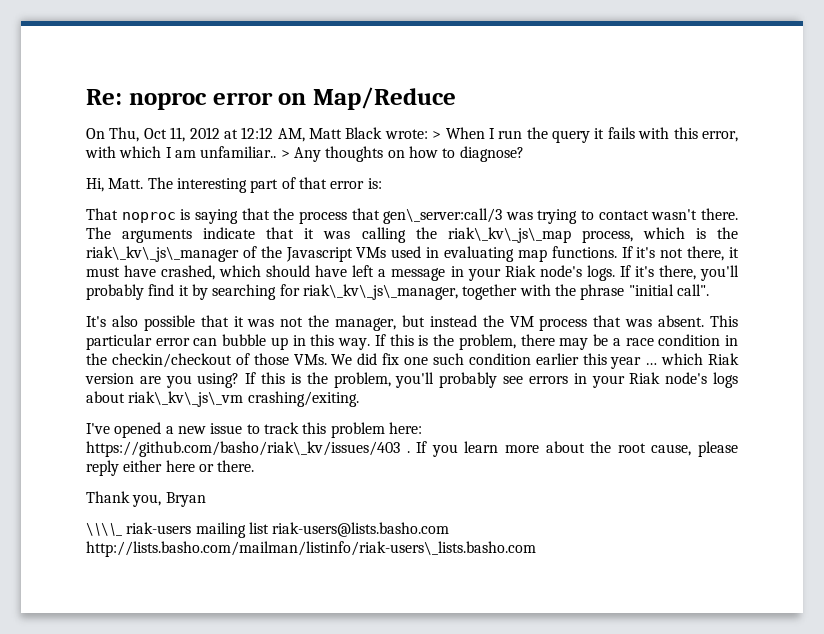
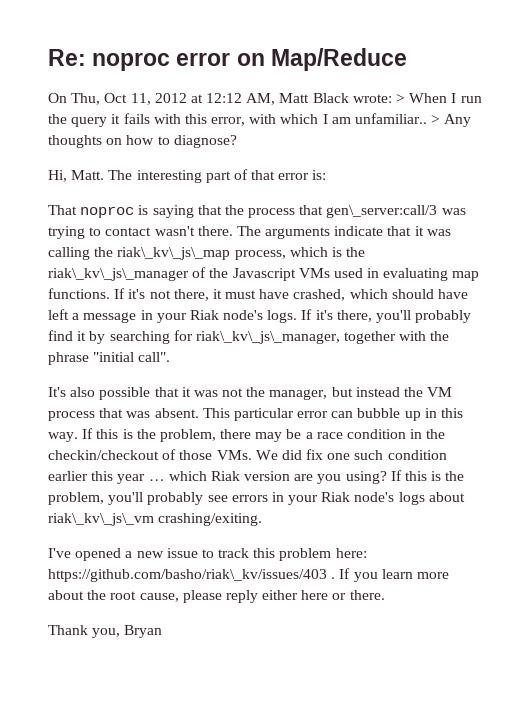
[86,522,450,538] [86,541,536,557] // \\\\_ riak-users mailing list riak-users@lists.basho.com http://lists.basho.com/mailman/listinfo/riak-users\_lists.basho.com -> (163, 631) none

